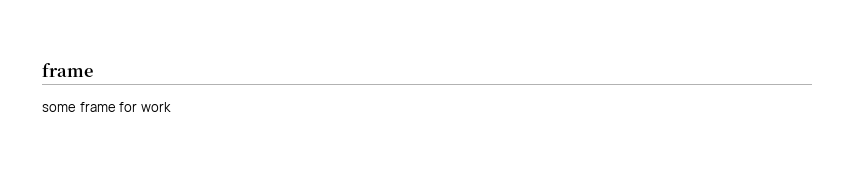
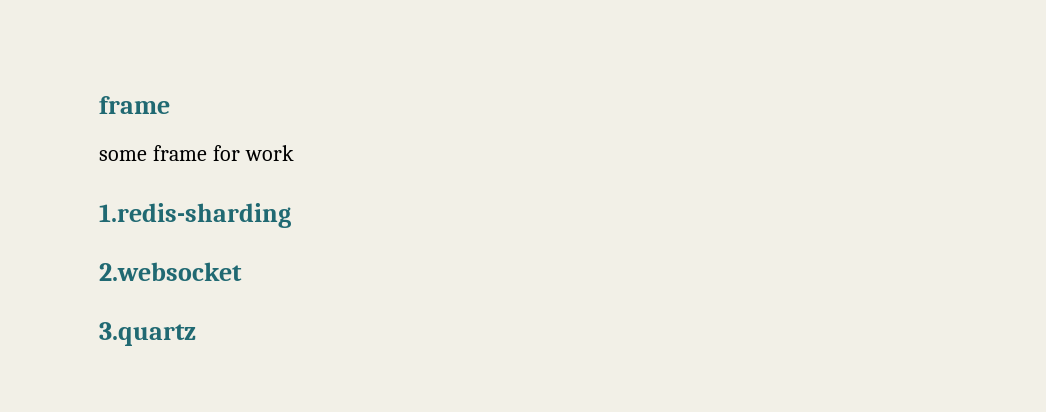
(171, 107) none -> [99,203,291,228] [99,262,242,281] [99,322,196,346] // 1.redis-sharding // 2.websocket // 3.quartz

